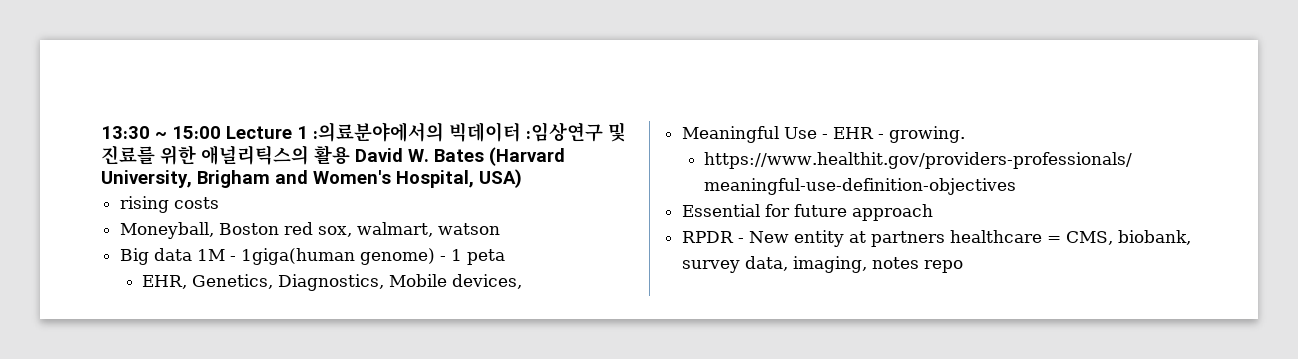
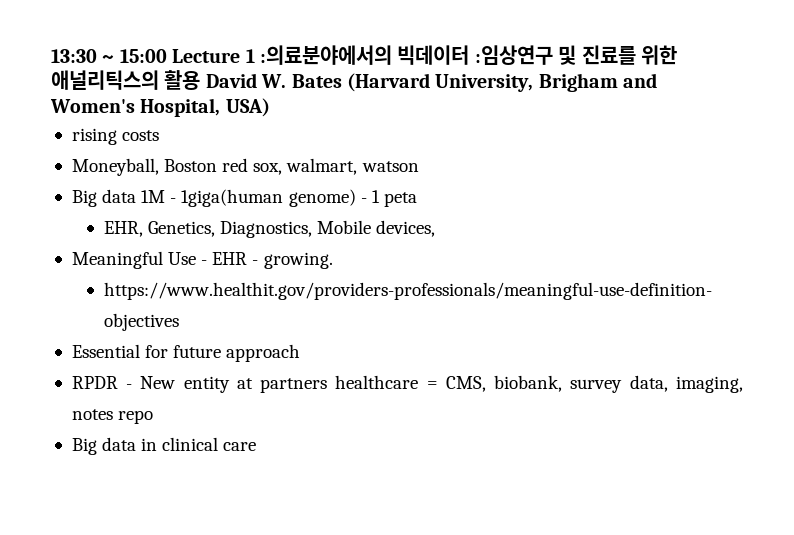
(963, 266) none -> [71,437,257,455] // Big data in clinical care

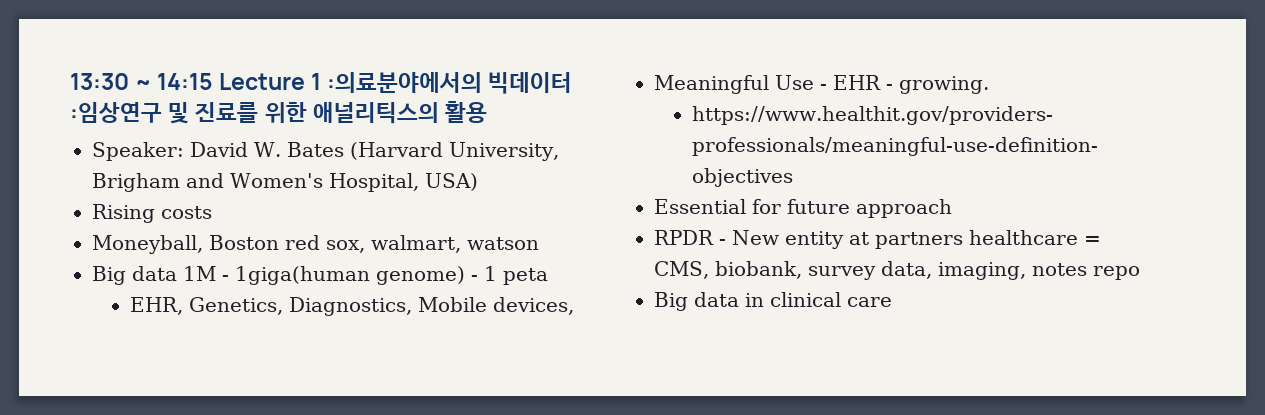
[119,49,167,63] 15:00 -> [157,73,213,90] 14:15
(201, 80) none -> [92,142,184,161] // Speaker:
[71,128,117,145] rising -> [92,204,155,223] Rising

